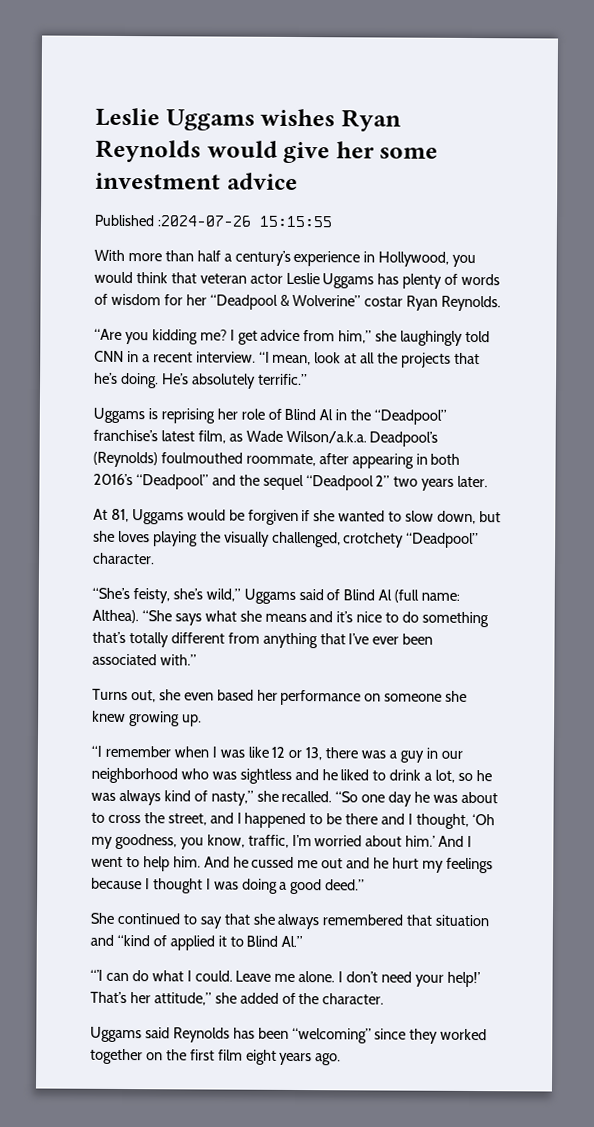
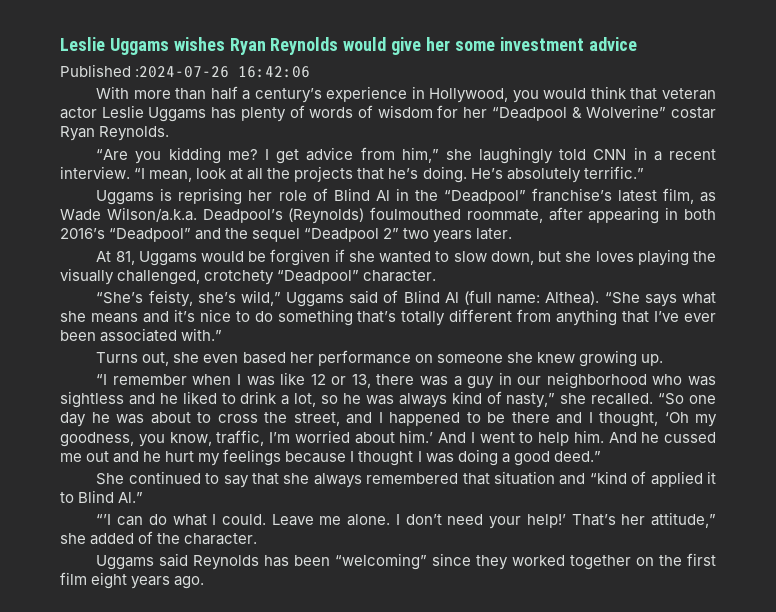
[258,215,333,228] 15:15:55 -> [238,66,311,78] 16:42:06

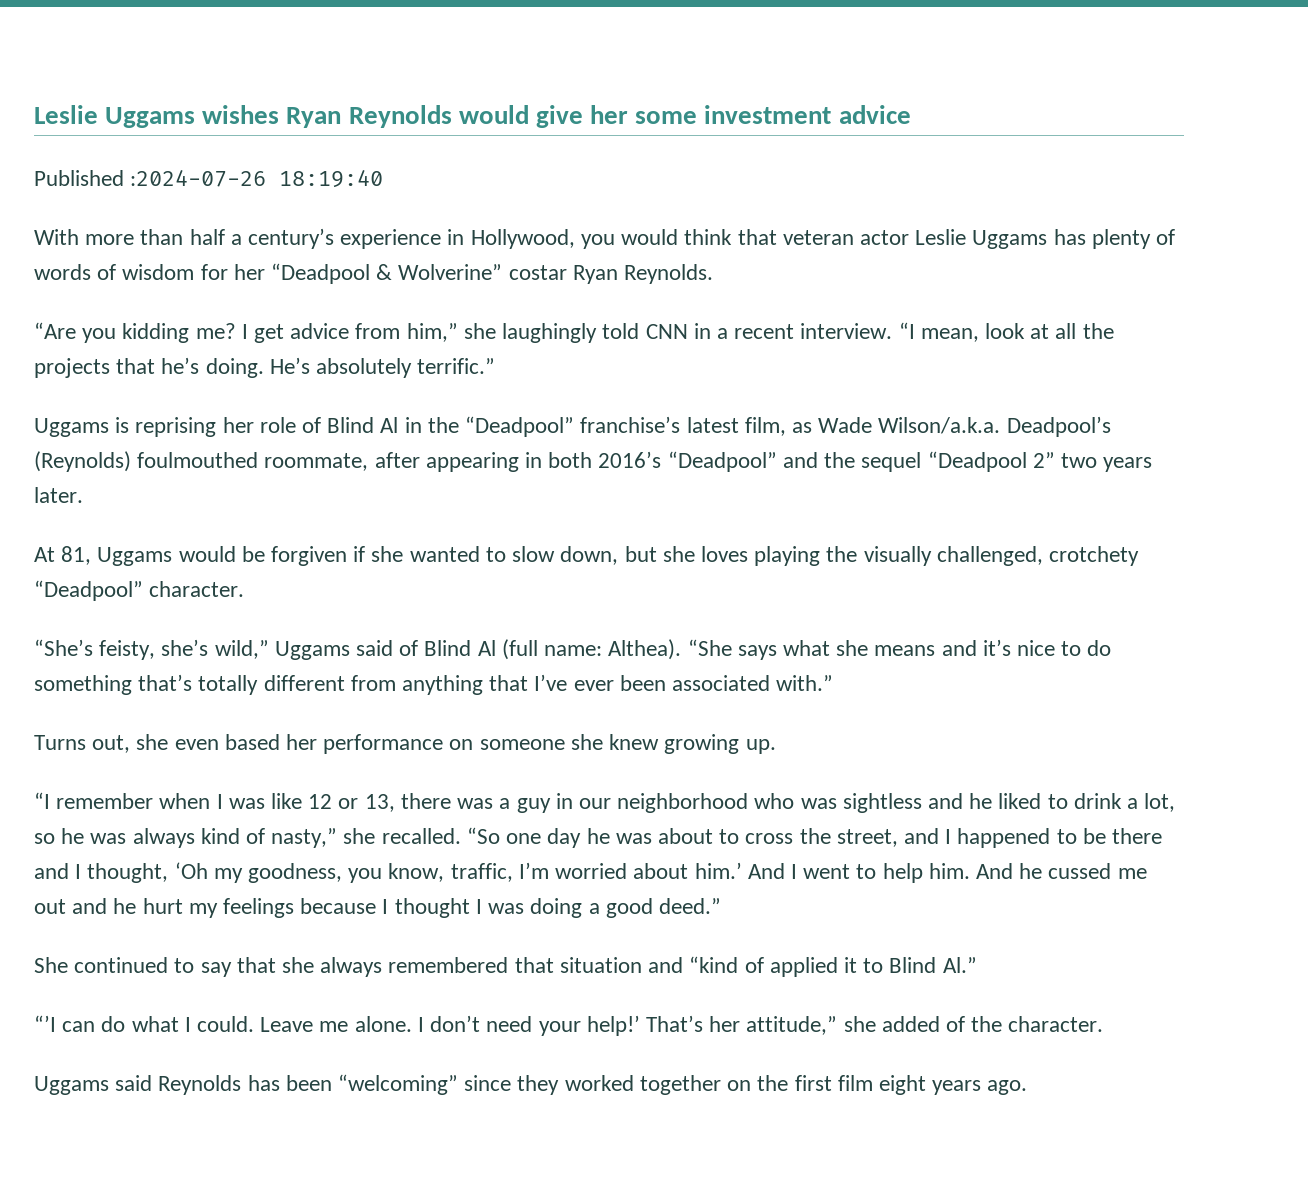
[238,66,311,78] 16:42:06 -> [279,170,384,188] 18:19:40

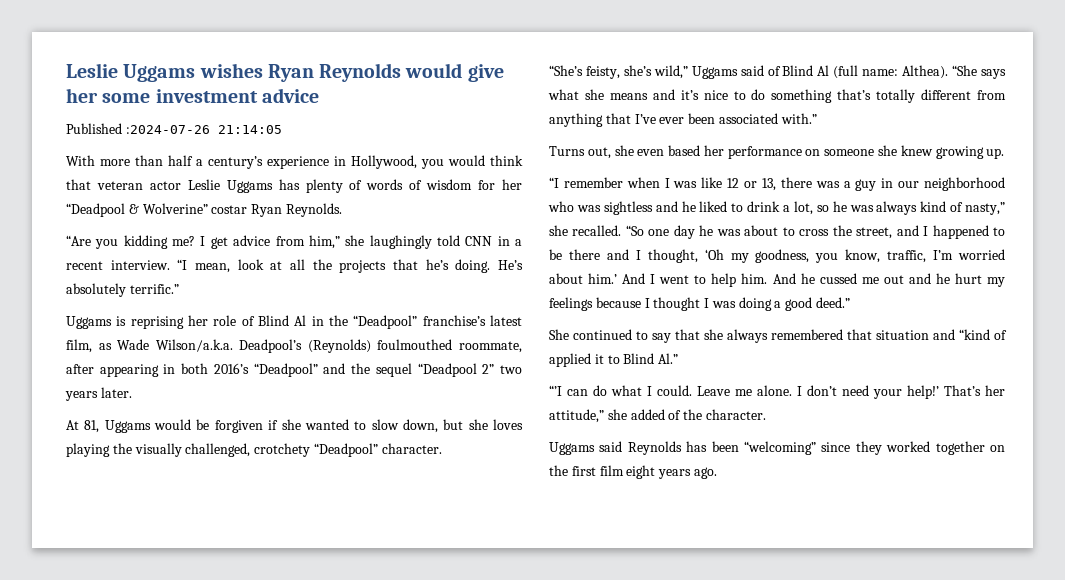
[279,170,384,188] 18:19:40 -> [217,125,282,134] 21:14:05

